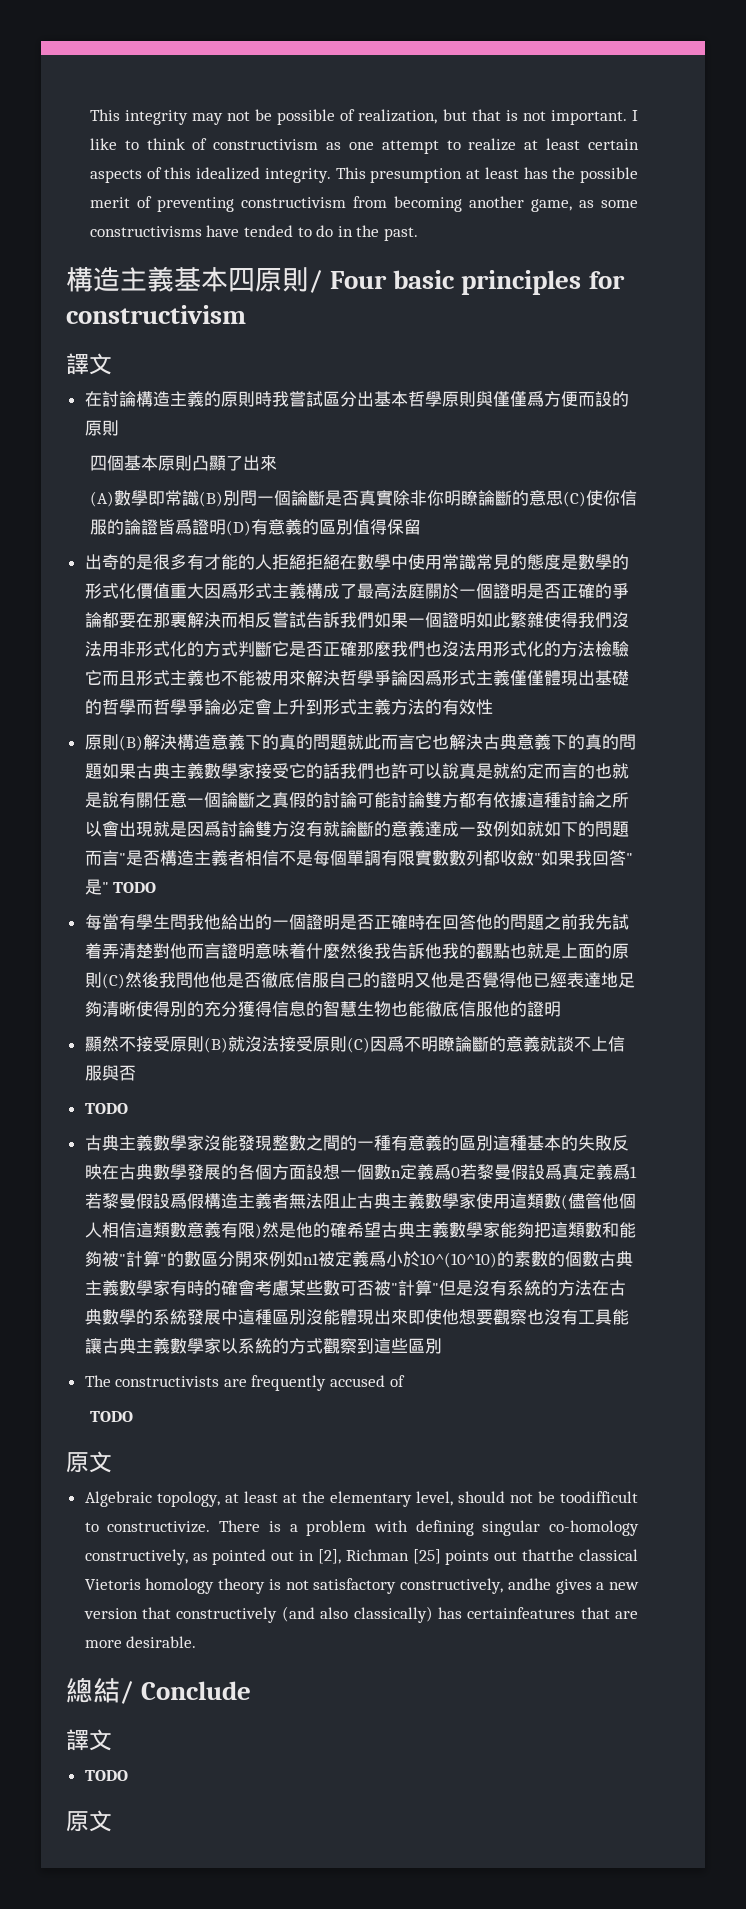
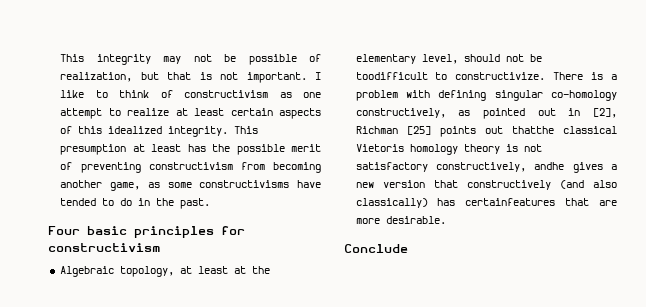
[66,266,323,293] 構造主義基本四原則/ -> (211, 203) none
[66,353,112,375] [84,391,629,407] [84,420,119,436] [89,455,277,471] [89,490,637,507] [89,519,421,536] [84,554,629,570] [84,583,629,599] [84,612,629,628] [84,641,629,657] [84,670,629,686] [84,698,493,715] [84,734,636,751] [84,763,629,779] [84,791,629,808] [84,820,629,837] [84,850,633,866] [84,879,157,895] [84,914,629,930] [84,943,629,959] [84,972,635,989] [84,1000,561,1017] [84,1036,625,1053] [84,1065,136,1081] [84,1103,128,1114] [84,1134,629,1151] [84,1164,637,1180] [84,1192,636,1210] [84,1221,636,1239] [84,1251,633,1268] [84,1279,626,1296] [84,1308,629,1325] [84,1337,442,1354] [84,1375,405,1391] [89,1411,133,1422] [66,1451,112,1473] // 譯文 // 在討論構造主義的原則時我嘗試區分出基本哲學原則與僅僅爲方便而設的原則 // 四個基本原則凸顯了出來 // (A)數學即常識(B)別問一個論斷是否真實除非你明瞭論斷的意思(C)使你信服的論證皆爲證明(D)有意義的區別值得保留 // 出奇的是很多有才能的人拒絕拒絕在數學中使用常識常見的態度是數學的形式化價值重大因爲形式主義構成了最高法庭關於一個證明是否正確的爭論都要在那裏解決而相反嘗試告訴我們如果一個證明如此繁雜使得我們沒法用非形式化的方式判斷它是否正確那麼我們也沒法用形式化的方法檢驗它而且形式主義也不能被用來解決哲學爭論因爲形式主義僅僅體現出基礎的哲學而哲學爭論必定會上升到形式主義方法的有效性 // 原則(B)解決構造意義下的真的問題就此而言它也解決古典意義下的真的問題如果古典主義數學家接受它的話我們也許可以說真是就約定而言的也就是說有關任意一個論斷之真假的討論可能討論雙方都有依據這種討論之所以會出現就是因爲討論雙方沒有就論斷的意義達成一致例如就如下的問題而言"是否構造主義者相信不是每個單調有限實數數列都收斂"如果我回答"是" TODO // 每當有學生問我他給出的一個證明是否正確時在回答他的問題之前我先試着弄清楚對他而言證明意味着什麼然後我告訴他我的觀點也就是上面的原則(C)然後我問他他是否徹底信服自己的證明又他是否覺得他已經表達地足夠清晰使得別的充分獲得信息的智慧生物也能徹底信服他的證明 // 顯然不接受原則(B)就沒法接受原則(C)因爲不明瞭論斷的意義就談不上信服與否 // TODO // 古典主義數學家沒能發現整數之間的一種有意義的區別這種基本的失敗反映在古典數學發展的各個方面設想一個數n定義爲0若黎曼假設爲真定義爲1若黎曼假設爲假構造主義者無法阻止古典主義數學家使用這類數(儘管他個人相信這類數意義有限)然是他的確希望古典主義數學家能夠把這類數和能夠被"計算"的數區分開來例如n1被定義爲小於10^(10^10)的素數的個數古典主義數學家有時的確會考慮某些數可否被"計算"但是沒有系統的方法在古典數學的系統發展中這種區別沒能體現出來即使他想要觀察也沒有工具能讓古典主義數學家以系統的方式觀察到這些區別 // The constructivists are frequently accused of // TODO // 原文 -> (160, 247) none
[66,1677,134,1704] 總結/ -> (446, 220) none
[66,1729,112,1751] [84,1770,128,1781] [66,1810,112,1832] // 譯文 // TODO // 原文 -> (408, 248) none

